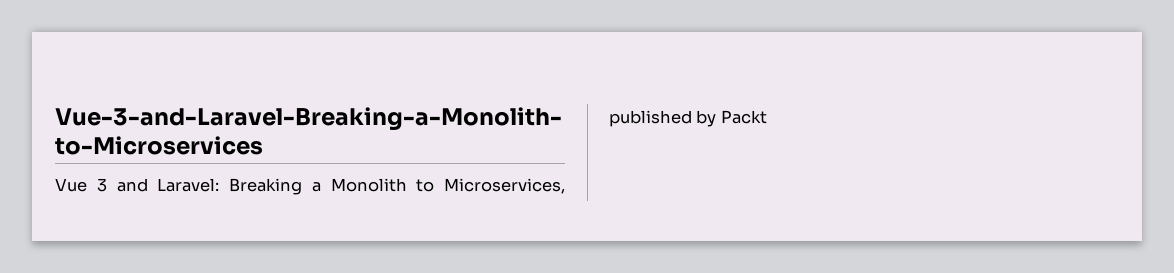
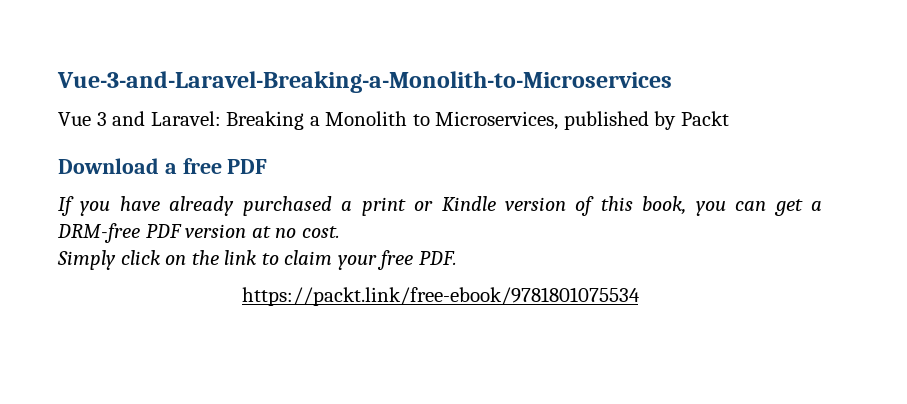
(767, 117) none -> [58,158,268,174] [58,196,822,216] [57,223,340,243] [57,250,457,270] [241,287,640,306] // Download a free PDF // If you have already purchased a print or Kindle version of this book, you can get a DRM-free PDF version at no cost. // Simply click on the link to claim your free PDF. // https://packt.link/free-ebook/9781801075534

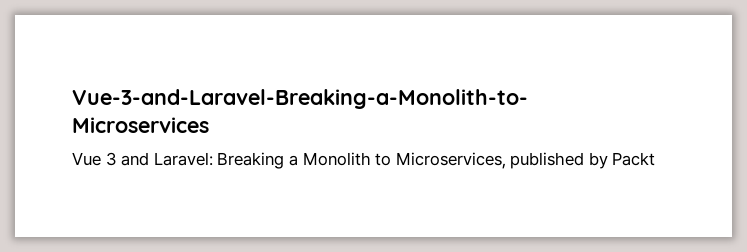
[58,158,268,174] [58,196,822,216] [57,223,340,243] [57,250,457,270] [241,287,640,306] // Download a free PDF // If you have already purchased a print or Kindle version of this book, you can get a DRM-free PDF version at no cost. // Simply click on the link to claim your free PDF. // https://packt.link/free-ebook/9781801075534 -> (656, 159) none

